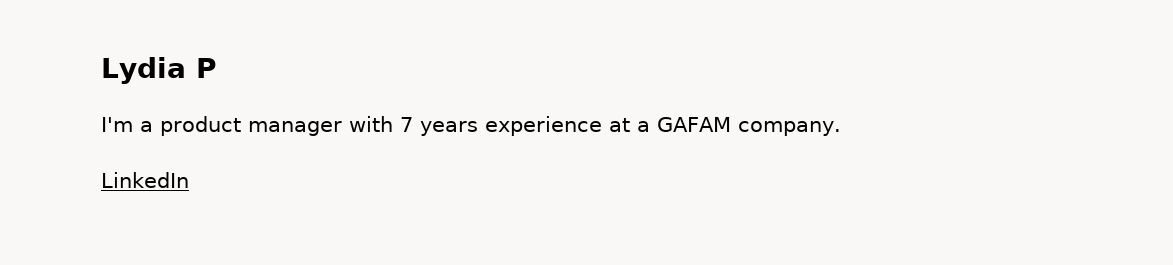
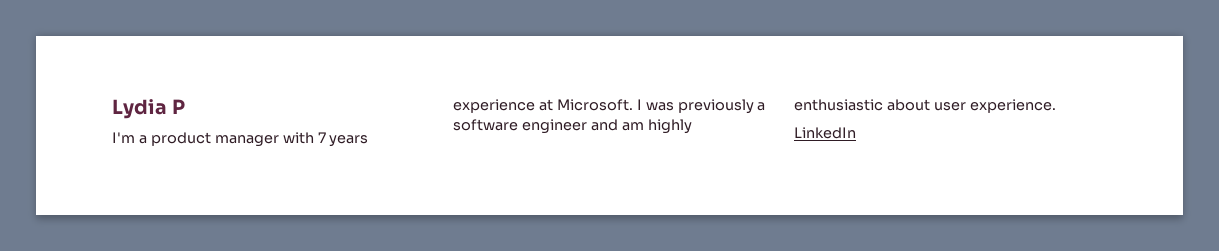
[637,117,841,136] a GAFAM company. -> [556,99,766,114] [453,119,692,134] [794,99,1056,113] Microsoft. I was previously a software engineer and am highly enthusiastic about user experience.

